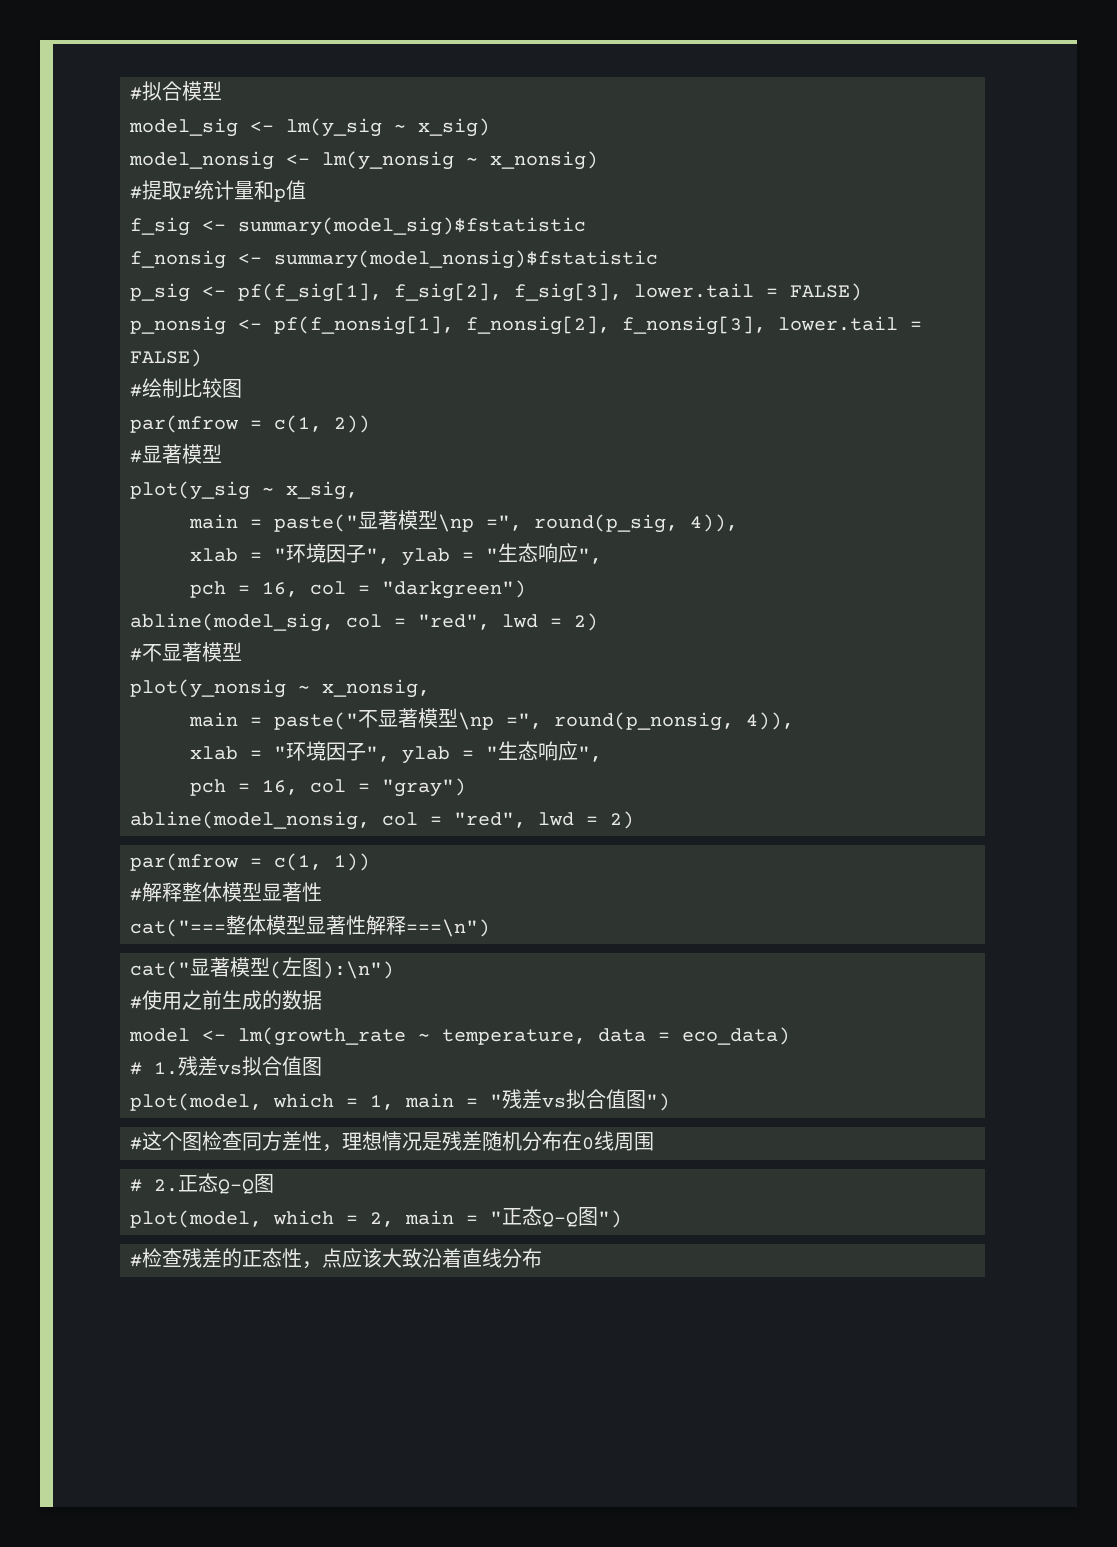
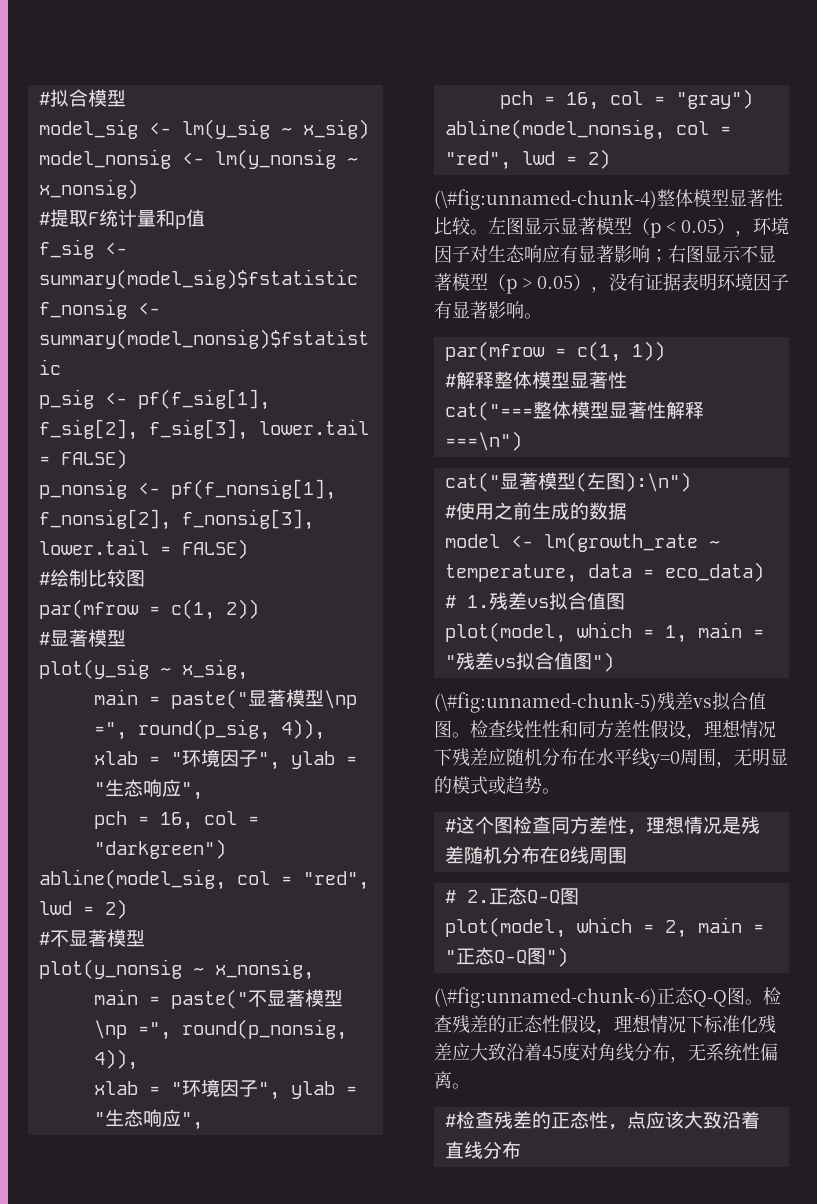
(635, 820) none -> [434,189,783,210] [434,217,789,238] [434,245,776,263] [434,273,789,294] [434,301,542,319] // (\#fig:unnamed-chunk-4)整体模型显著性比较。左图显示显著模型（p < 0.05），环境因子对生态响应有显著影响；右图显示不显著模型（p > 0.05），没有证据表明环境因子有显著影响。
(671, 1102) none -> [434,692,766,713] [434,719,776,740] [434,748,788,769] [434,776,560,795] // (\#fig:unnamed-chunk-5)残差vs拟合值图。检查线性性和同方差性假设，理想情况下残差应随机分布在水平线y=0周围，无明显的模式或趋势。
(623, 1219) none -> [434,987,781,1008] [434,1014,776,1035] [434,1043,778,1063] [434,1071,470,1089] // (\#fig:unnamed-chunk-6)正态Q-Q图。检查残差的正态性假设，理想情况下标准化残差应大致沿着45度对角线分布，无系统性偏离。

